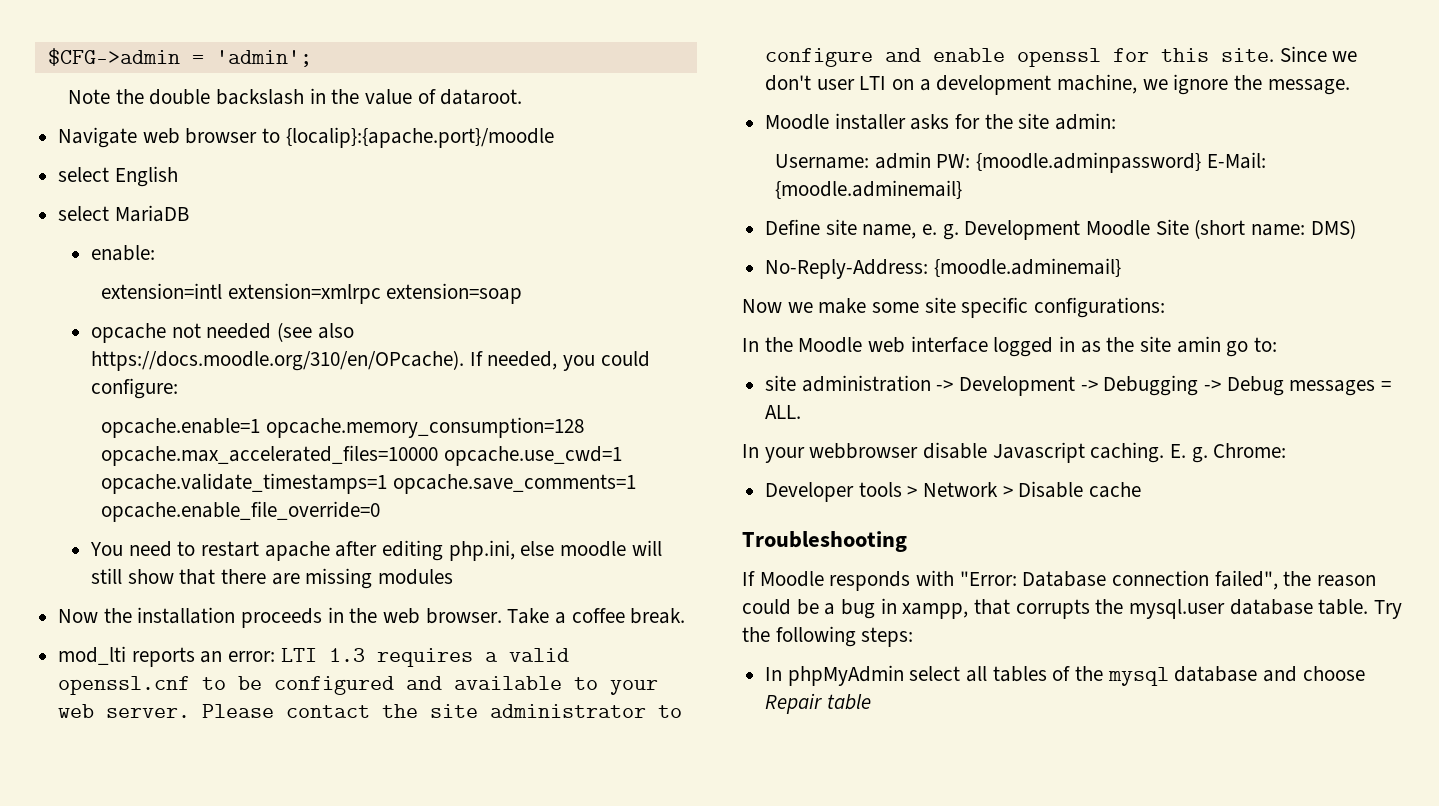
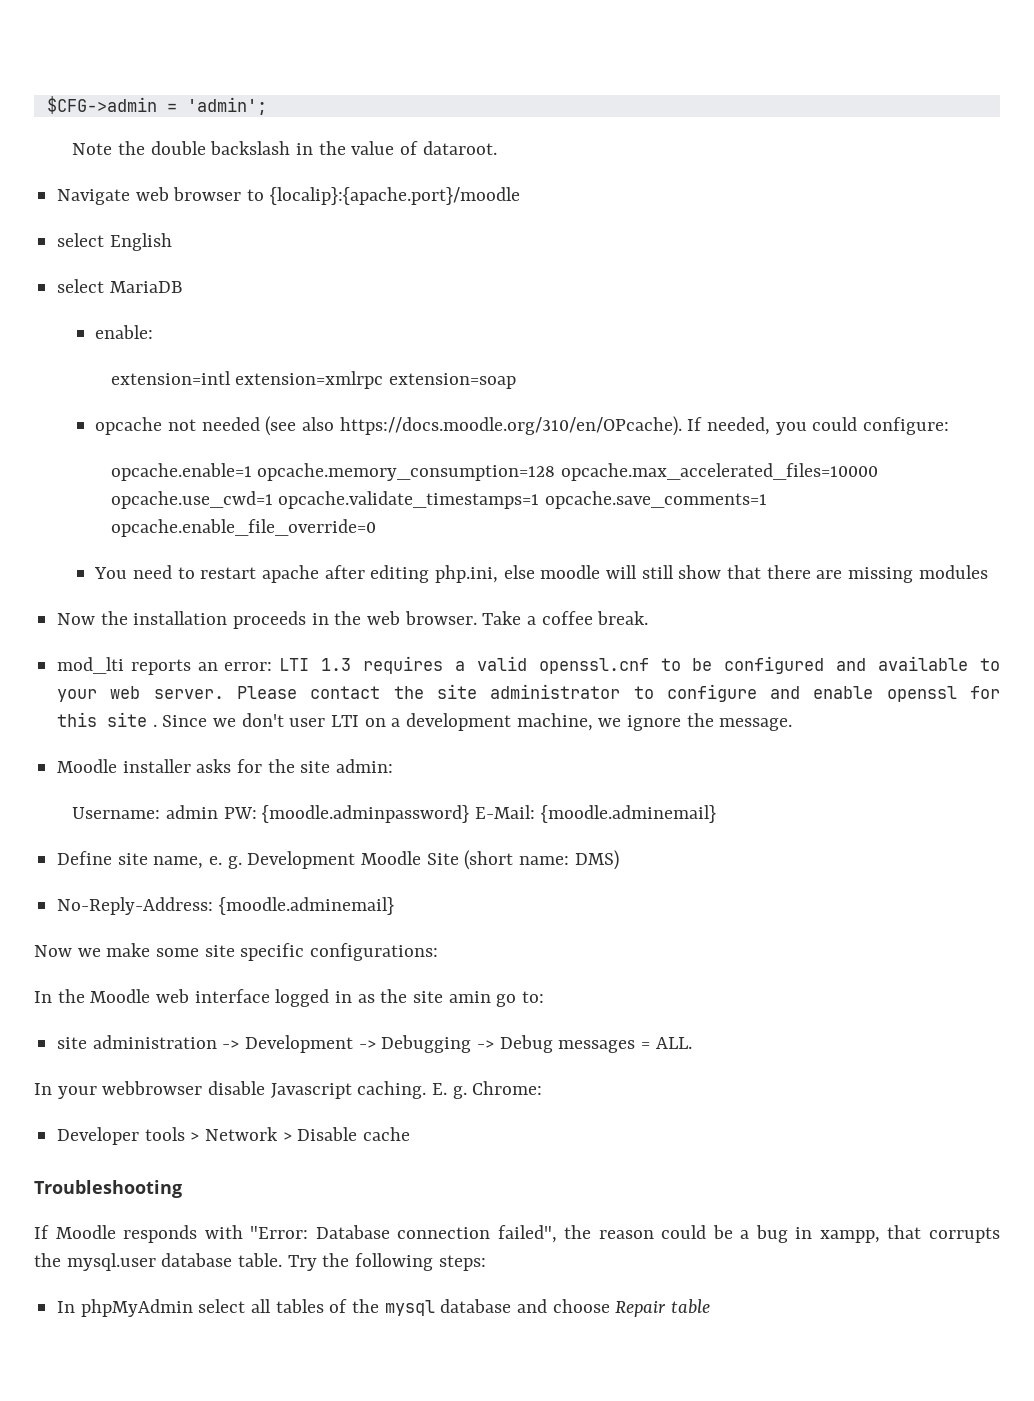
[1221,48,1275,62] site. -> [107,712,157,727] site .

